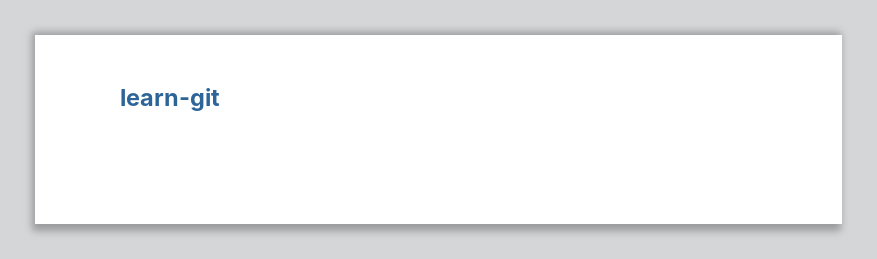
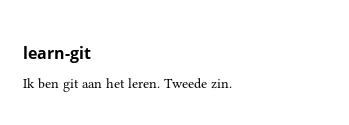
(220, 99) none -> [23,78,232,92] // Ik ben git aan het leren. Tweede zin.

